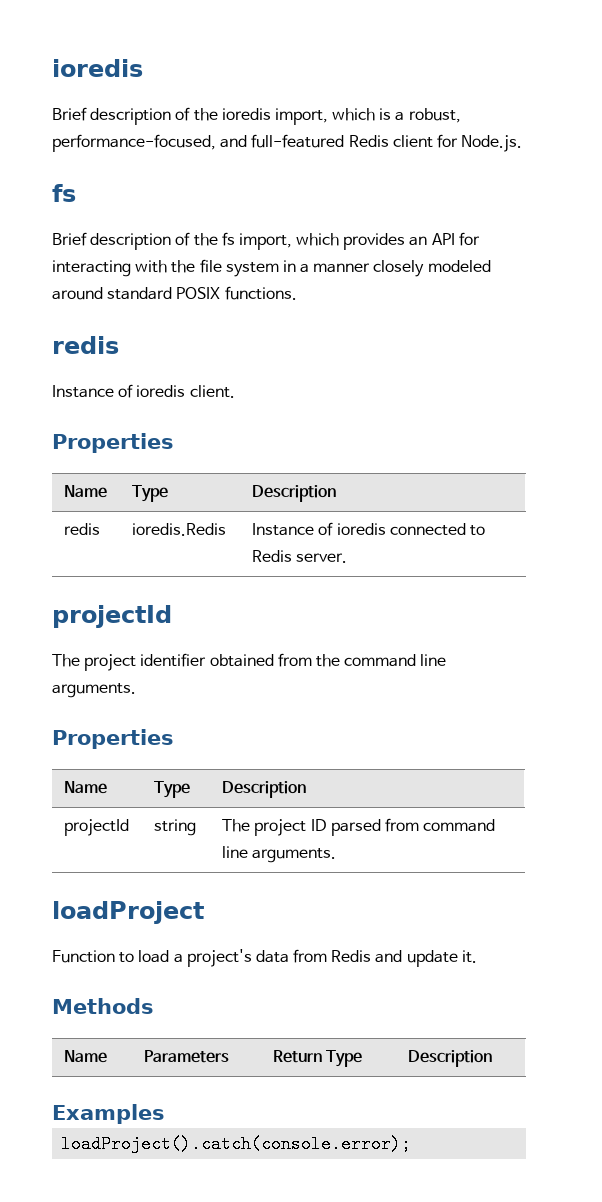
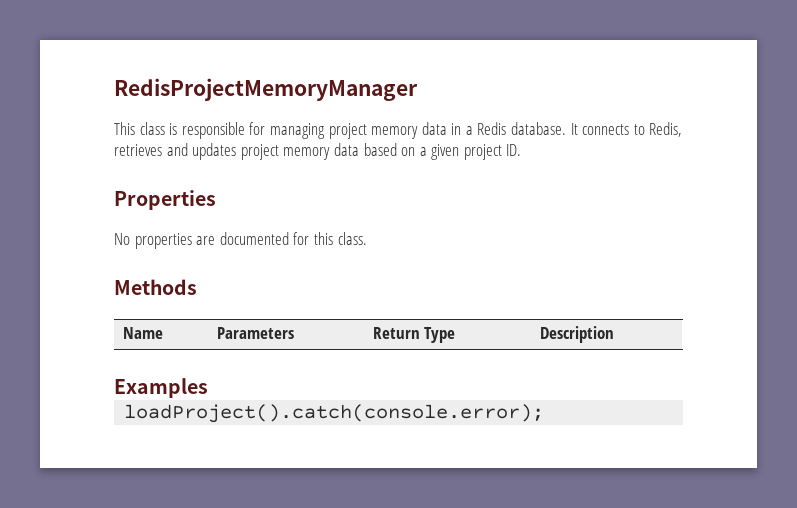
[52,59,143,77] [52,107,461,125] [52,134,523,152] [52,184,76,202] [52,232,480,250] [52,259,491,277] [52,286,297,300] [52,336,119,354] [52,384,235,398] [52,433,174,453] [64,485,108,498] [132,485,169,502] [252,485,337,502] [64,523,101,535] [132,523,227,536] [252,522,486,536] [252,550,348,563] [52,605,172,628] [52,653,447,671] [52,683,136,698] [52,729,174,749] [64,781,108,794] [154,781,191,798] [222,781,307,798] [64,819,130,836] [154,819,197,836] [222,818,496,836] [222,846,337,863] [52,901,204,924] [52,949,477,967] ioredis // Brief description of the ioredis import, which is a robust, performance-focused, and full-featured Redis client for Node.js. // fs // Brief description of the fs import, which provides an API for interacting with the file system in a manner closely modeled around standard POSIX functions. // redis // Instance of ioredis client. // Properties // Name | Type | Description // redis | ioredis.Redis | Instance of ioredis connected to Redis server. // projectId // The project identifier obtained from the command line arguments. // Properties // Name | Type | Description // projectId | string | The project ID parsed from command line arguments. // loadProject // Function to load a project's data from Redis and update it. -> [114,78,418,101] [114,122,683,139] [114,143,522,160] [114,190,216,210] [114,232,367,249] RedisProjectMemoryManager // This class is responsible for managing project memory data in a Redis database. It connects to Redis, retrieves and updates project memory data based on a given project ID. // Properties // No properties are documented for this class.

